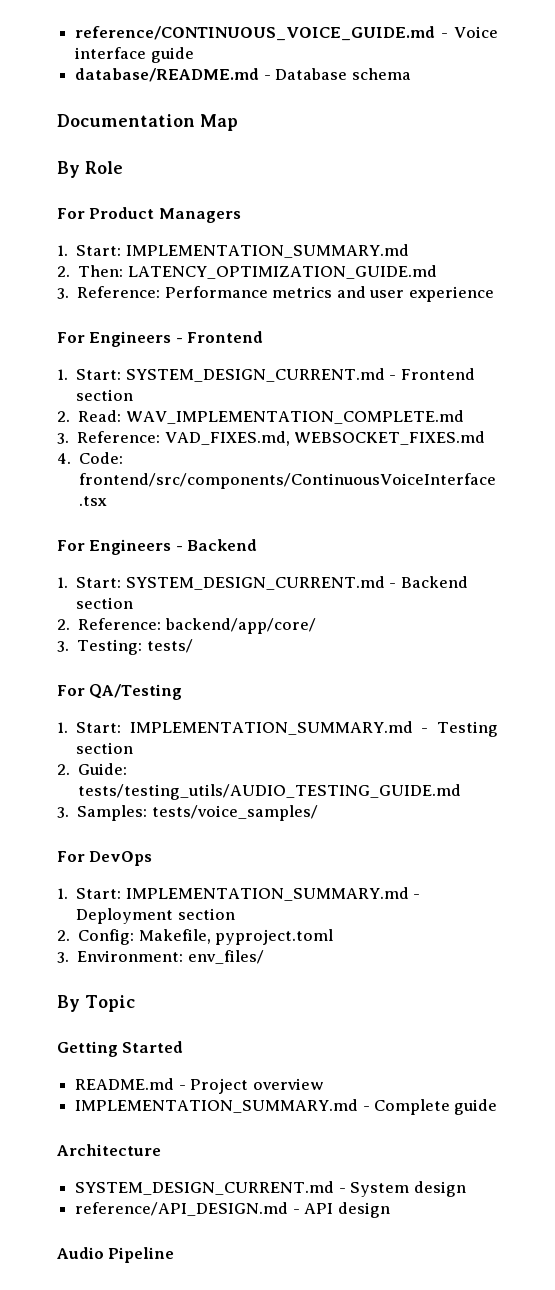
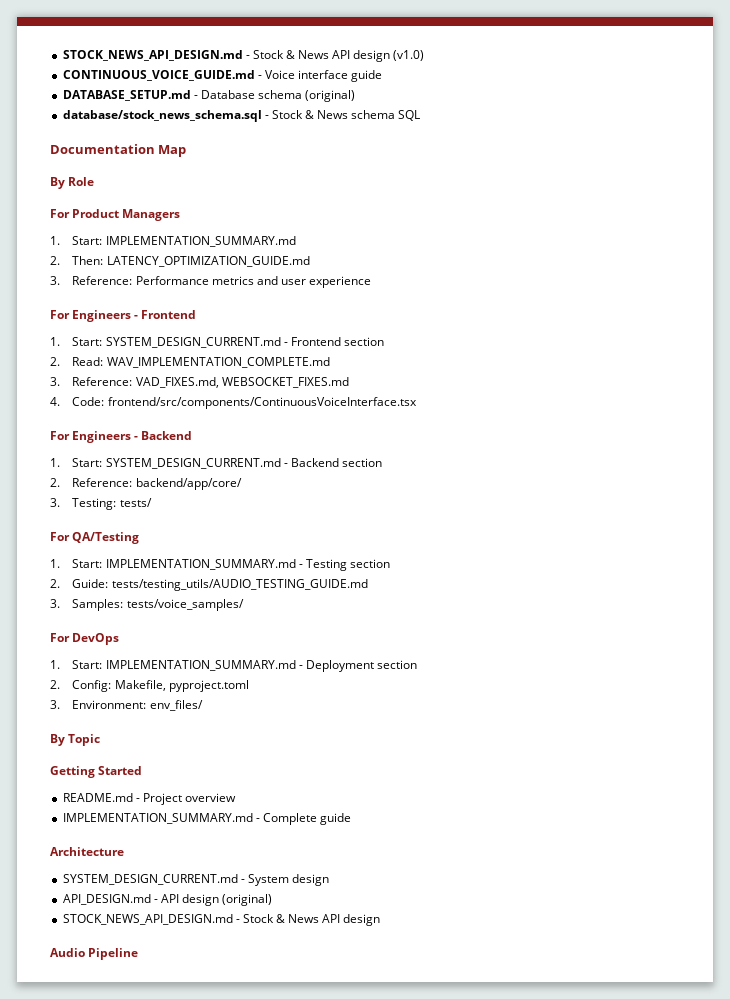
[75,26,436,41] reference/CONTINUOUS_VOICE_GUIDE.md -> [62,50,425,62] [62,70,255,81] STOCK_NEWS_API_DESIGN.md - Stock & News API design (v1.0) // CONTINUOUS_VOICE_GUIDE.md
[75,68,260,82] database/README.md -> [62,90,191,101] DATABASE_SETUP.md
(411, 74) none -> [305,90,356,102] [62,110,421,122] (original) // database/stock_news_schema.sql - Stock & News schema SQL
[75,1202,289,1216] reference/API_DESIGN.md -> [62,894,151,905] API_DESIGN.md
(390, 1210) none -> [222,894,273,906] [62,914,381,926] (original) // STOCK_NEWS_API_DESIGN.md - Stock & News API design

